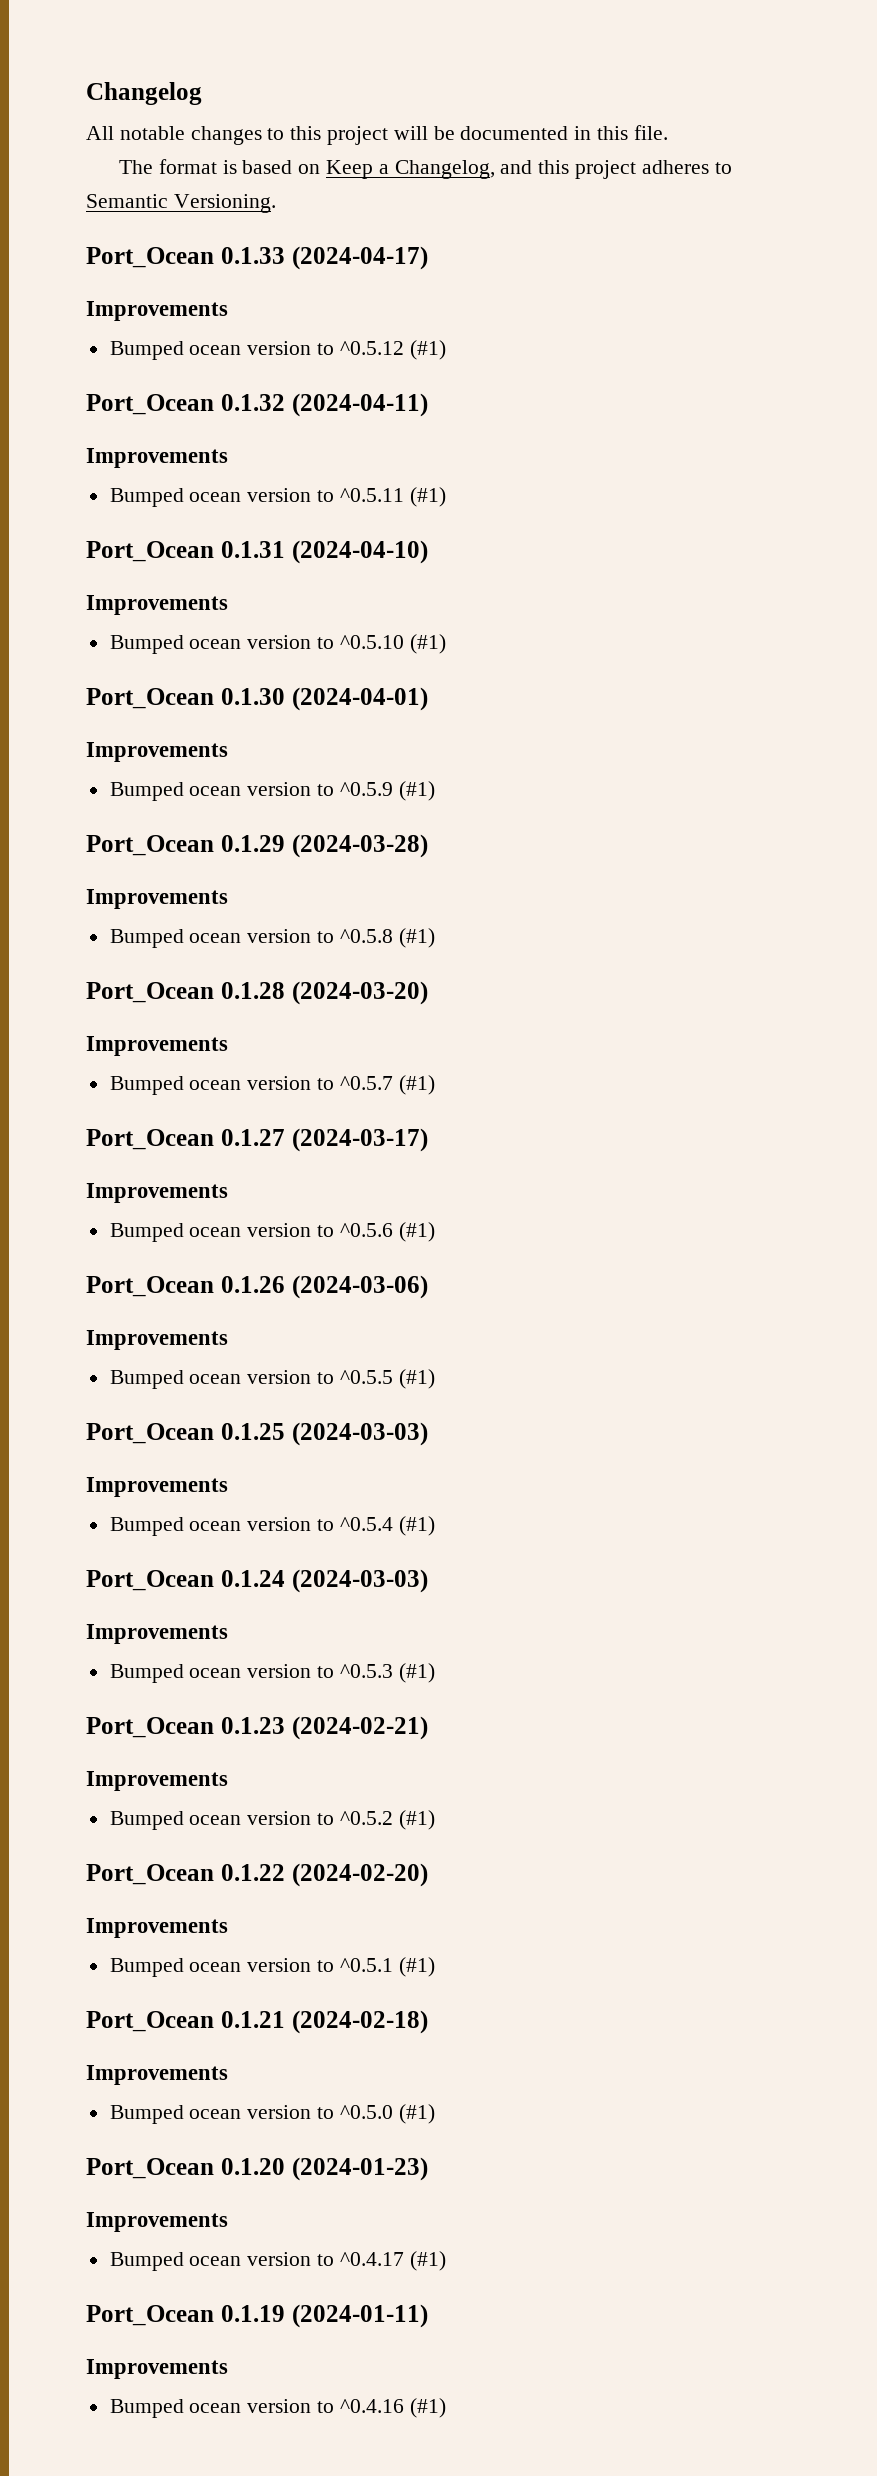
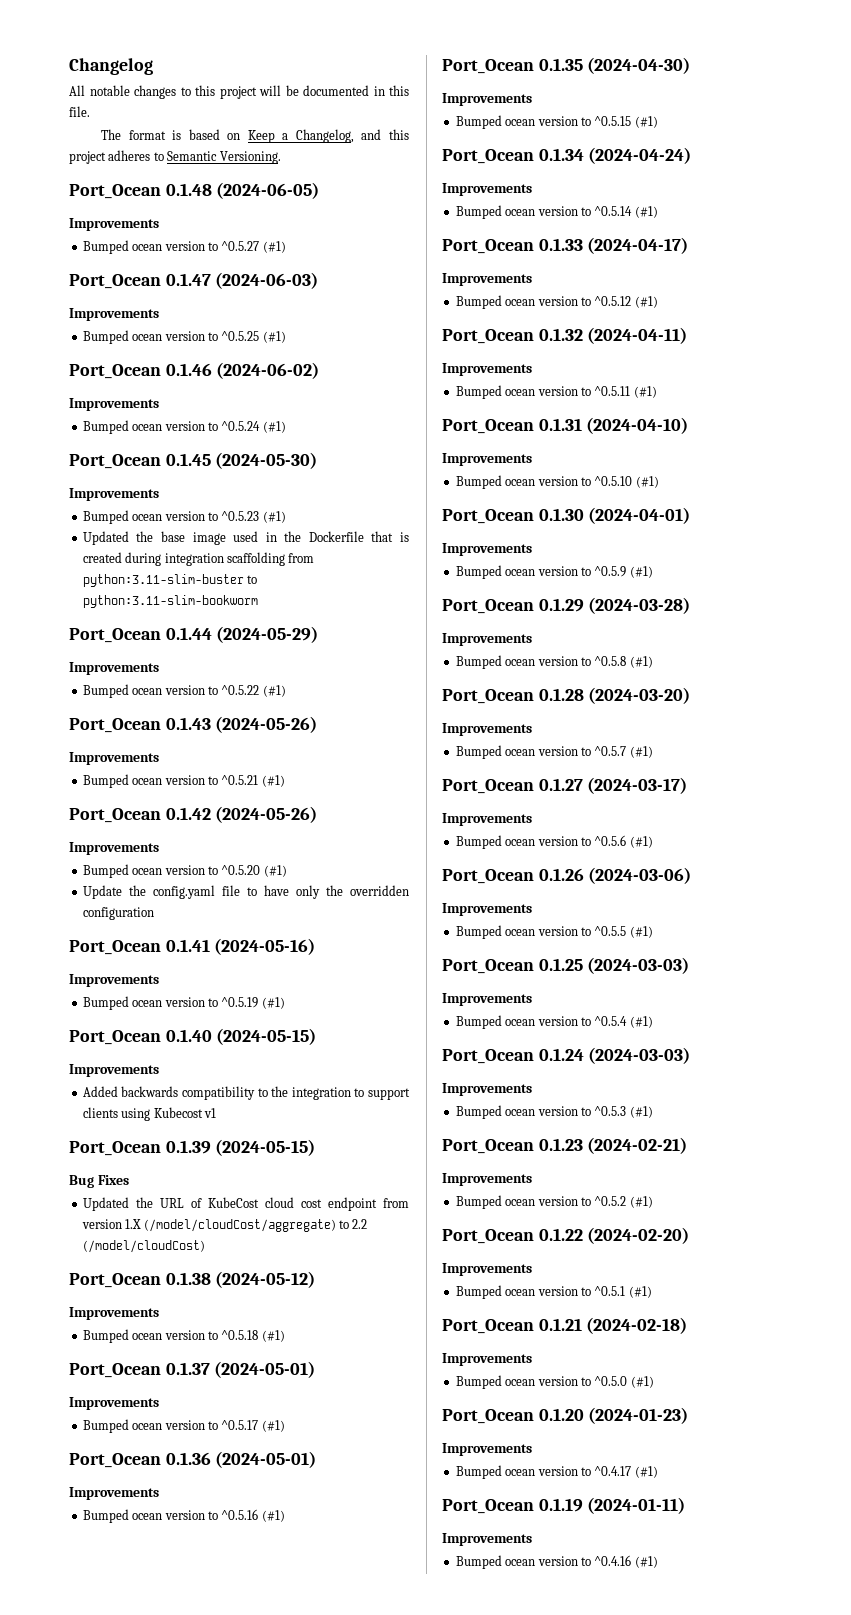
(276, 203) none -> [69,182,320,199] [69,218,159,231] [82,240,286,254] [69,272,319,289] [69,308,159,321] [82,330,286,344] [69,362,320,379] [69,398,159,411] [82,420,286,434] [69,452,318,469] [69,488,159,501] [82,510,286,524] [82,531,409,545] [82,552,315,566] [82,574,258,587] [82,595,258,608] [69,626,319,643] [69,662,159,675] [82,684,286,698] [69,716,318,733] [69,752,159,765] [82,774,285,788] [69,806,318,823] [69,842,159,855] [82,864,287,878] [82,885,409,899] [82,907,154,920] [69,938,316,955] [69,974,159,987] [82,996,285,1010] [69,1028,317,1045] [69,1064,159,1077] [82,1086,410,1100] [82,1107,216,1121] [69,1139,316,1156] [69,1175,129,1188] [82,1197,409,1211] [81,1219,368,1232] [82,1240,205,1253] [69,1271,316,1288] [69,1307,159,1320] [82,1329,285,1343] [69,1361,316,1378] [69,1397,159,1410] [82,1419,285,1433] [69,1451,317,1468] [69,1487,159,1500] [82,1509,285,1523] [442,57,691,74] [442,93,532,106] [455,115,658,129] [442,147,692,164] [442,183,532,196] [455,205,658,219] // Port_Ocean 0.1.48 (2024-06-05) // Improvements // Bumped ocean version to ^0.5.27 (#1) // Port_Ocean 0.1.47 (2024-06-03) // Improvements // Bumped ocean version to ^0.5.25 (#1) // Port_Ocean 0.1.46 (2024-06-02) // Improvements // Bumped ocean version to ^0.5.24 (#1) // Port_Ocean 0.1.45 (2024-05-30) // Improvements // Bumped ocean version to ^0.5.23 (#1) // Updated the base image used in the Dockerfile that is created during integration scaffolding from python:3.11-slim-buster to python:3.11-slim-bookworm // Port_Ocean 0.1.44 (2024-05-29) // Improvements // Bumped ocean version to ^0.5.22 (#1) // Port_Ocean 0.1.43 (2024-05-26) // Improvements // Bumped ocean version to ^0.5.21 (#1) // Port_Ocean 0.1.42 (2024-05-26) // Improvements // Bumped ocean version to ^0.5.20 (#1) // Update the config.yaml file to have only the overridden configuration // Port_Ocean 0.1.41 (2024-05-16) // Improvements // Bumped ocean version to ^0.5.19 (#1) // Port_Ocean 0.1.40 (2024-05-15) // Improvements // Added backwards compatibility to the integration to support clients using Kubecost v1 // Port_Ocean 0.1.39 (2024-05-15) // Bug Fixes // Updated the URL of KubeCost cloud cost endpoint from version 1.X (/model/cloudCost/aggregate) to 2.2 (/model/cloudCost) // Port_Ocean 0.1.38 (2024-05-12) // Improvements // Bumped ocean version to ^0.5.18 (#1) // Port_Ocean 0.1.37 (2024-05-01) // Improvements // Bumped ocean version to ^0.5.17 (#1) // Port_Ocean 0.1.36 (2024-05-01) // Improvements // Bumped ocean version to ^0.5.16 (#1) // Port_Ocean 0.1.35 (2024-04-30) // Improvements // Bumped ocean version to ^0.5.15 (#1) // Port_Ocean 0.1.34 (2024-04-24) // Improvements // Bumped ocean version to ^0.5.14 (#1)

